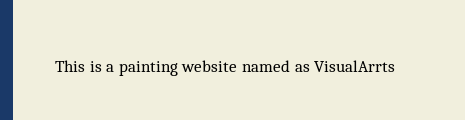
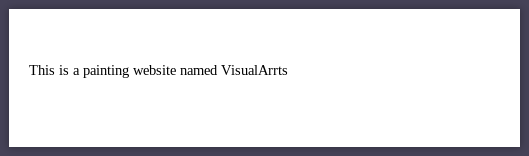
[294,64,310,72] as -> (218, 70) none

